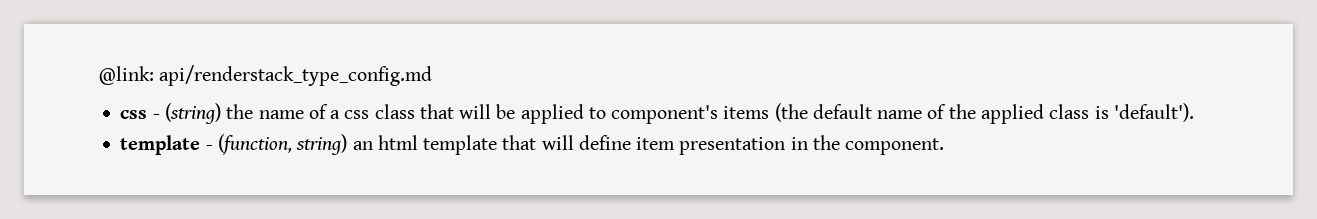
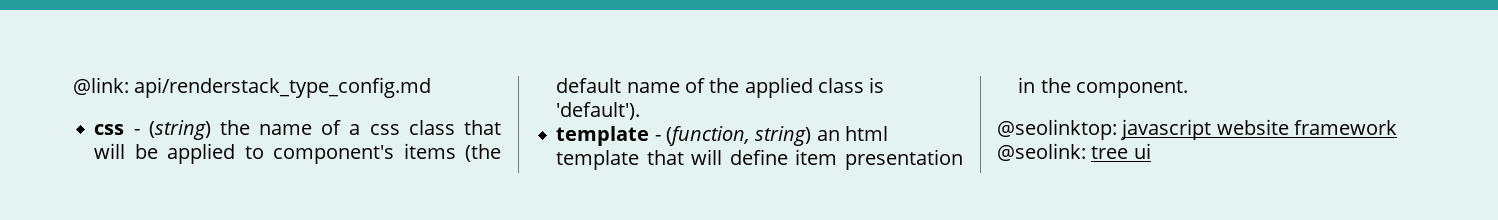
(945, 146) none -> [997,119,1397,140] [997,143,1151,161] // @seolinktop: javascript website framework @seolink: tree ui

